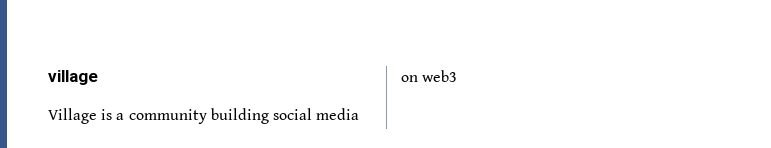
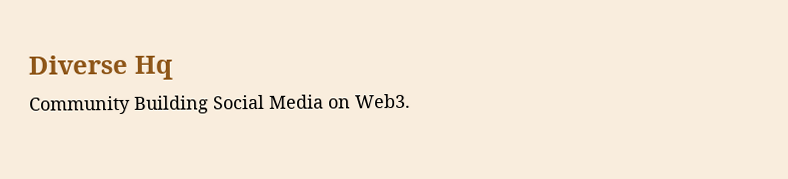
[48,70,98,85] [48,108,360,124] [401,70,458,82] village // Village is a community building social media on web3 -> [28,54,173,80] [29,93,411,115] Diverse Hq // Community Building Social Media on Web3.

